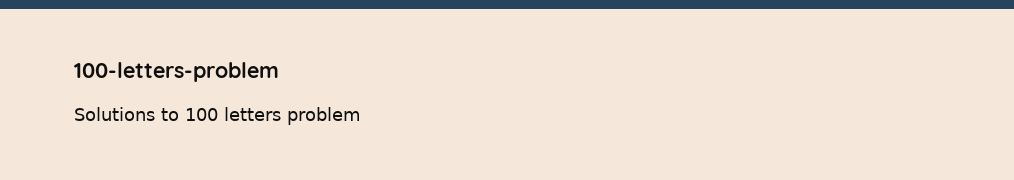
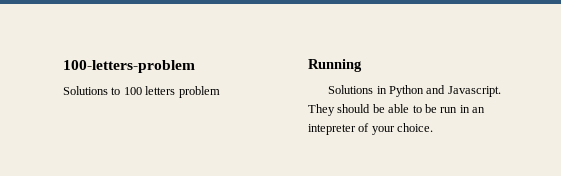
(361, 116) none -> [308,59,362,72] [328,85,501,97] [308,104,485,116] [308,123,434,135] // Running // Solutions in Python and Javascript. They should be able to be run in an intepreter of your choice.

